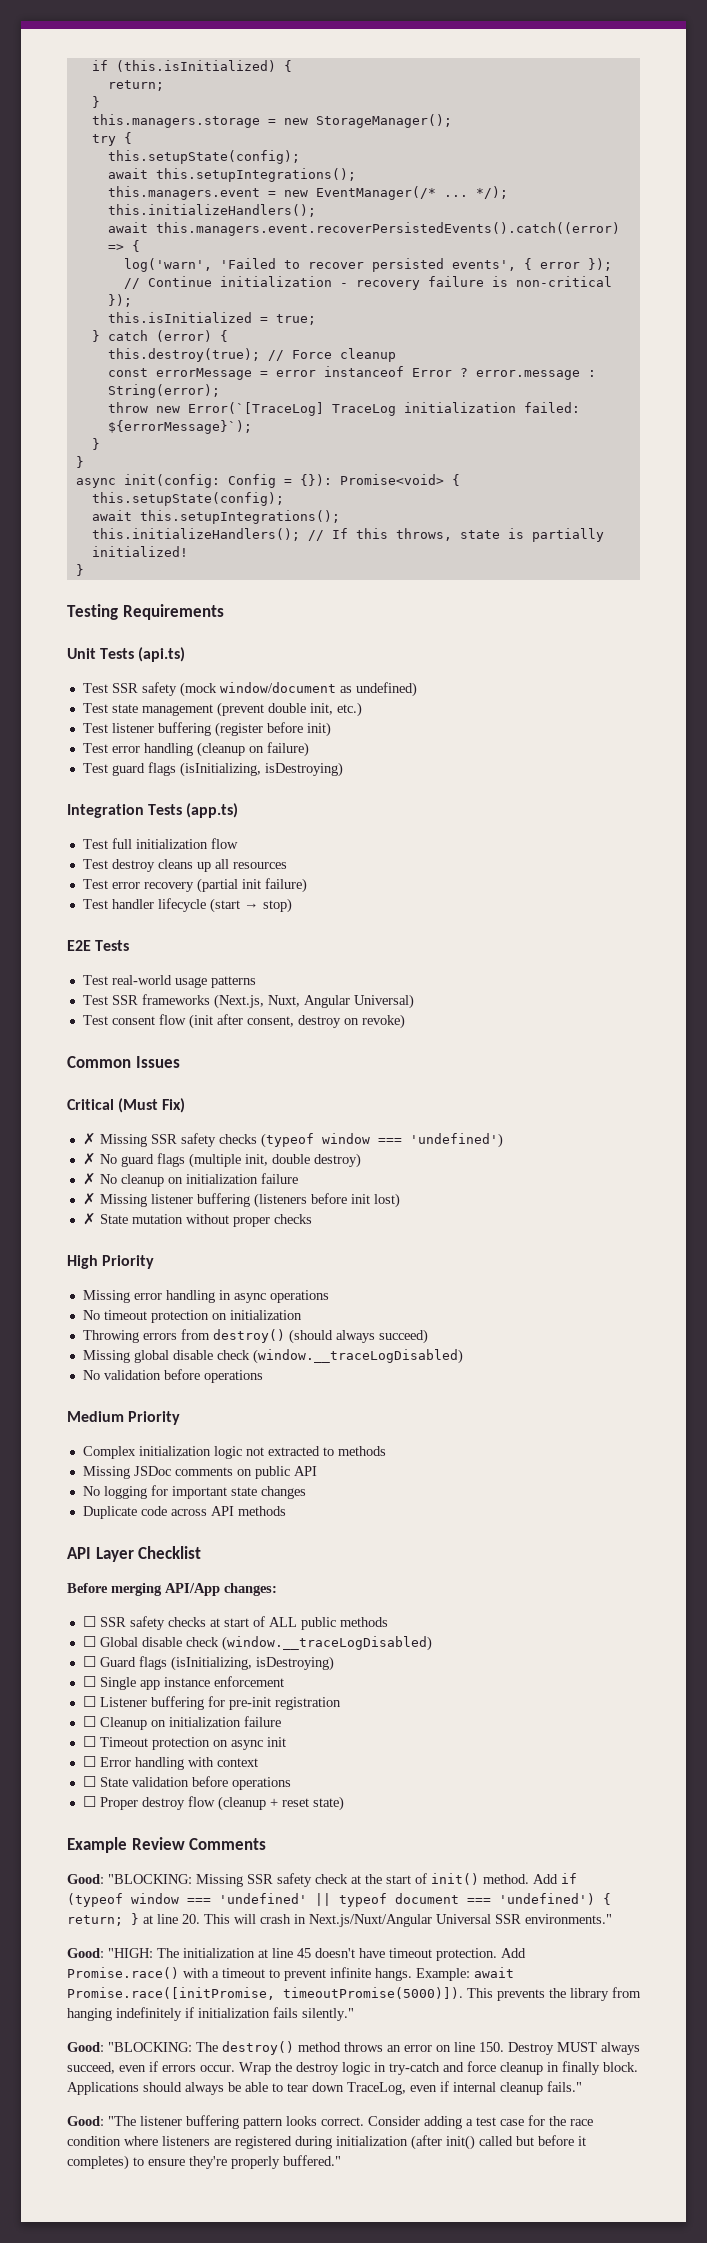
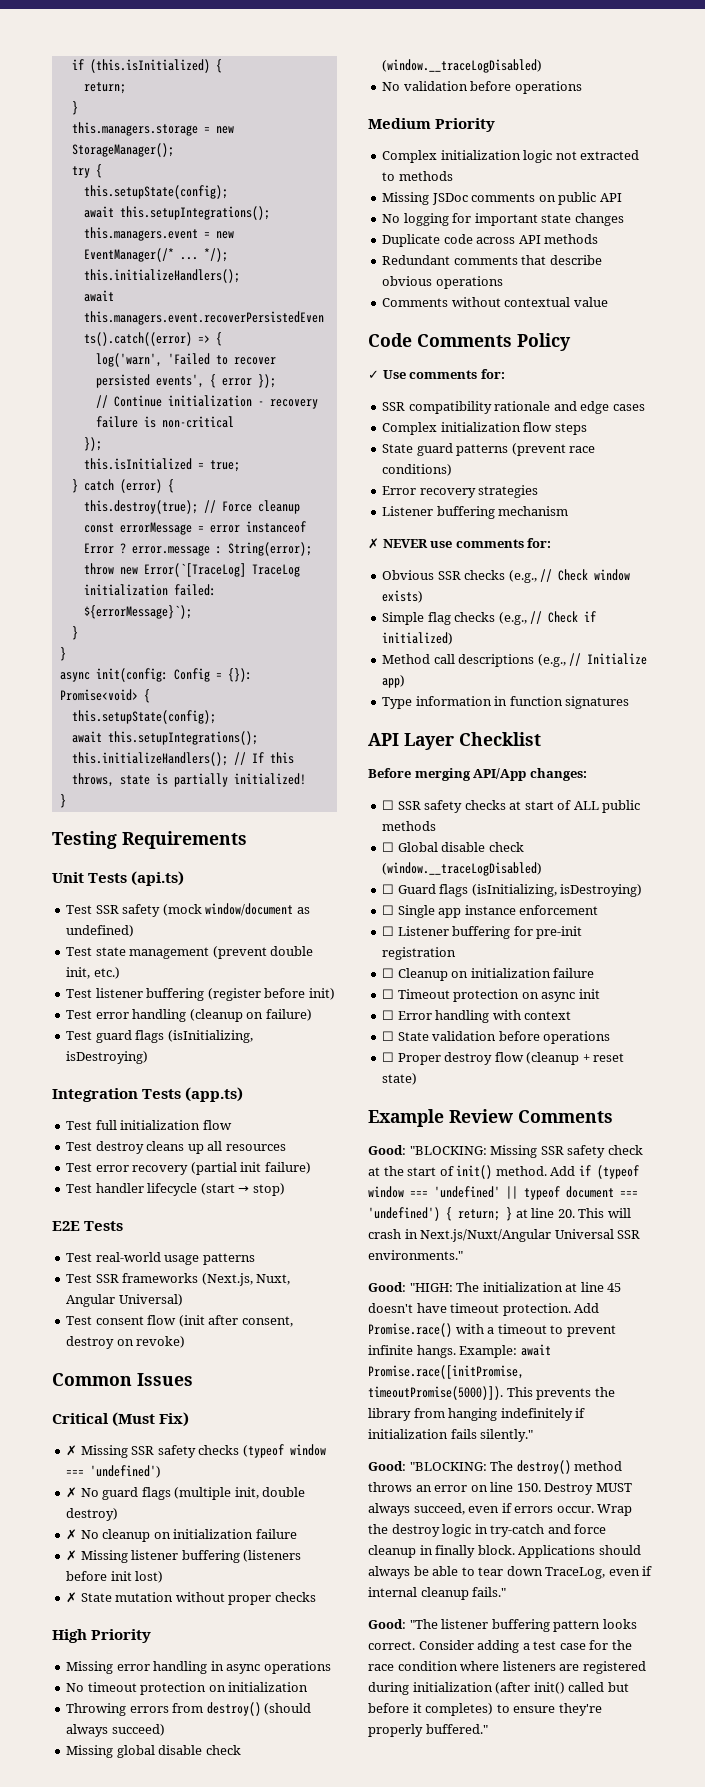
(286, 1511) none -> [382,255,602,265] [382,276,503,289] [382,297,608,307] [368,333,571,351] [368,369,505,379] [382,401,645,414] [382,422,587,435] [382,443,596,456] [382,464,453,476] [382,485,539,498] [382,506,569,519] [368,538,552,549] [382,569,631,583] [382,590,424,603] [382,611,597,625] [382,632,454,645] [382,653,648,667] [382,675,406,688] [382,696,630,709] // Redundant comments that describe obvious operations // Comments without contextual value // Code Comments Policy // ✓ Use comments for: // SSR compatibility rationale and edge cases // Complex initialization flow steps // State guard patterns (prevent race conditions) // Error recovery strategies // Listener buffering mechanism // ✗ NEVER use comments for: // Obvious SSR checks (e.g., // Check window exists) // Simple flag checks (e.g., // Check if initialized) // Method call descriptions (e.g., // Initialize app) // Type information in function signatures

